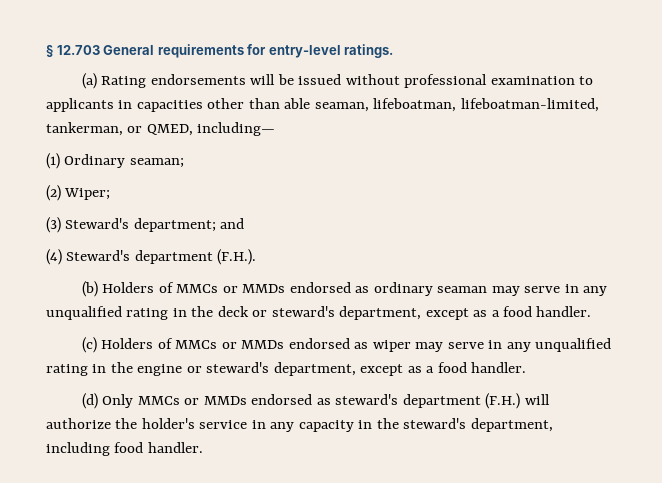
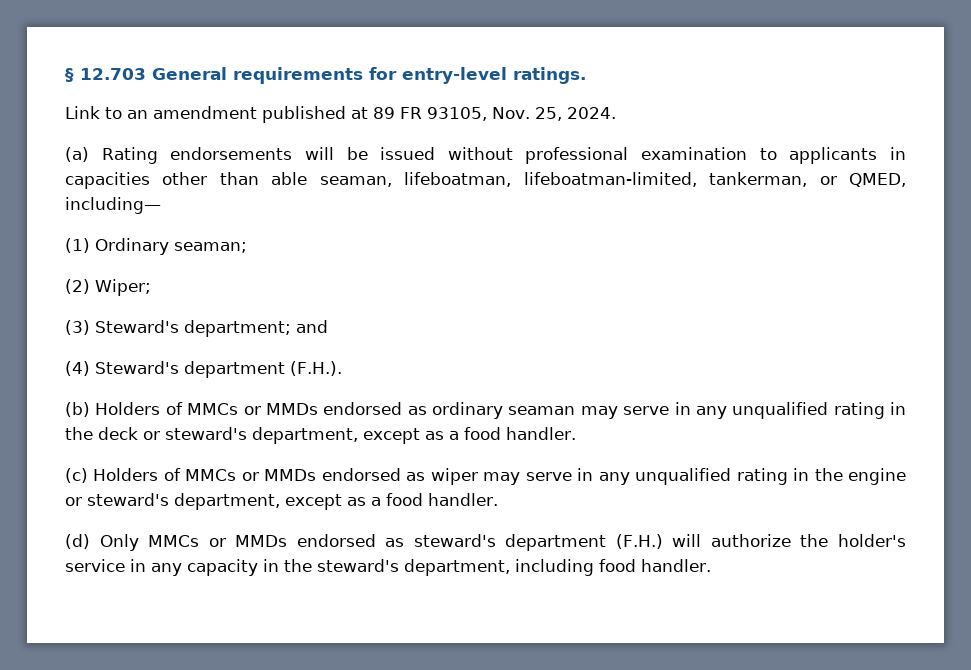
(394, 51) none -> [65,106,616,123] // Link to an amendment published at 89 FR 93105, Nov. 25, 2024.

